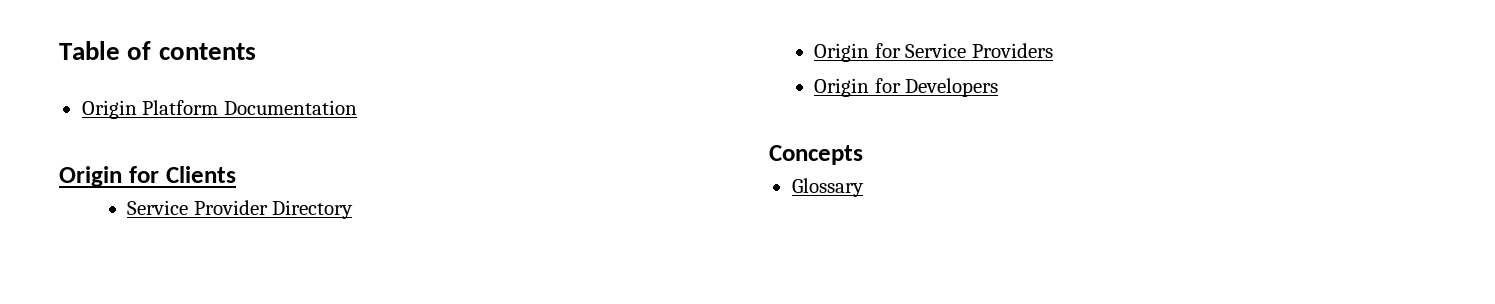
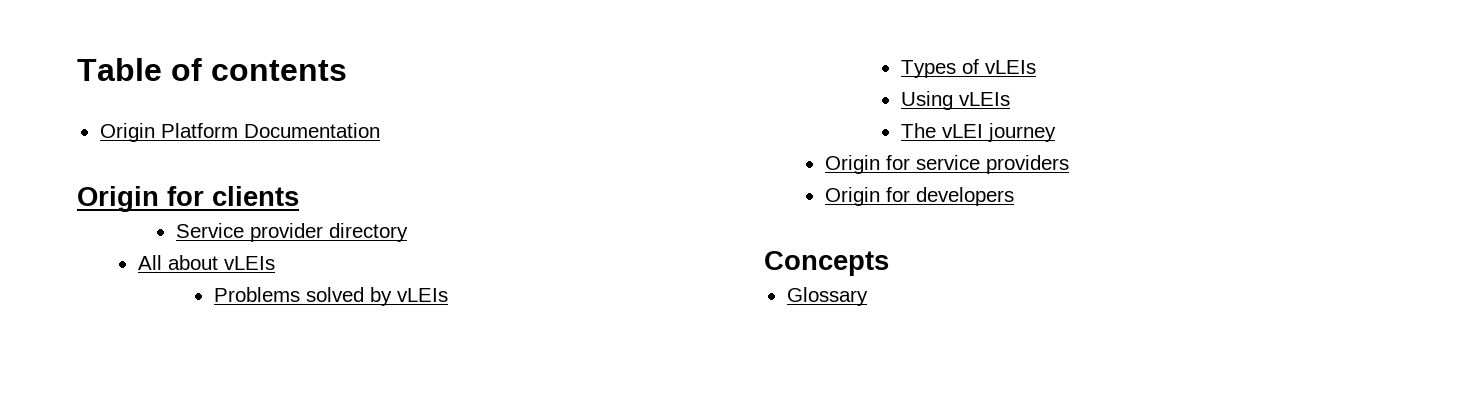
[165,166,236,183] [127,200,354,219] [814,43,1053,62] [814,78,999,97] Clients // Service Provider Directory // Origin for Service Providers // Origin for Developers -> [212,186,299,206] [175,223,408,242] [137,255,275,270] [213,287,448,306] [900,59,1036,78] [900,91,1010,110] [900,123,1056,142] [824,155,1069,174] [824,187,1014,206] clients // Service provider directory // All about vLEIs // Problems solved by vLEIs // Types of vLEIs // Using vLEIs // The vLEI journey // Origin for service providers // Origin for developers

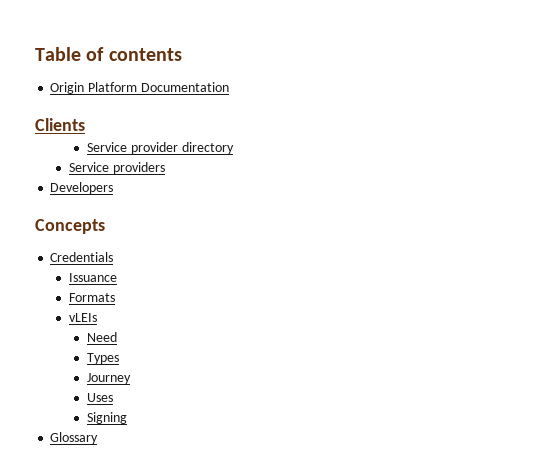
[77,186,299,212] Origin for clients -> [35,118,85,131] Clients
[137,255,275,270] [213,287,448,306] [900,59,1036,78] [900,91,1010,110] [900,123,1056,142] [824,155,1069,174] [824,187,1014,206] [764,251,889,276] All about vLEIs // Problems solved by vLEIs // Types of vLEIs // Using vLEIs // The vLEI journey // Origin for service providers // Origin for developers // Concepts -> [68,162,165,174] [50,182,114,194] [35,219,105,234] [50,252,114,262] [68,273,117,282] [68,293,115,302] [68,313,97,322] [87,332,118,342] [87,353,120,364] [87,373,132,384] [87,393,114,402] [87,412,128,424] Service providers // Developers // Concepts // Credentials // Issuance // Formats // vLEIs // Need // Types // Journey // Uses // Signing

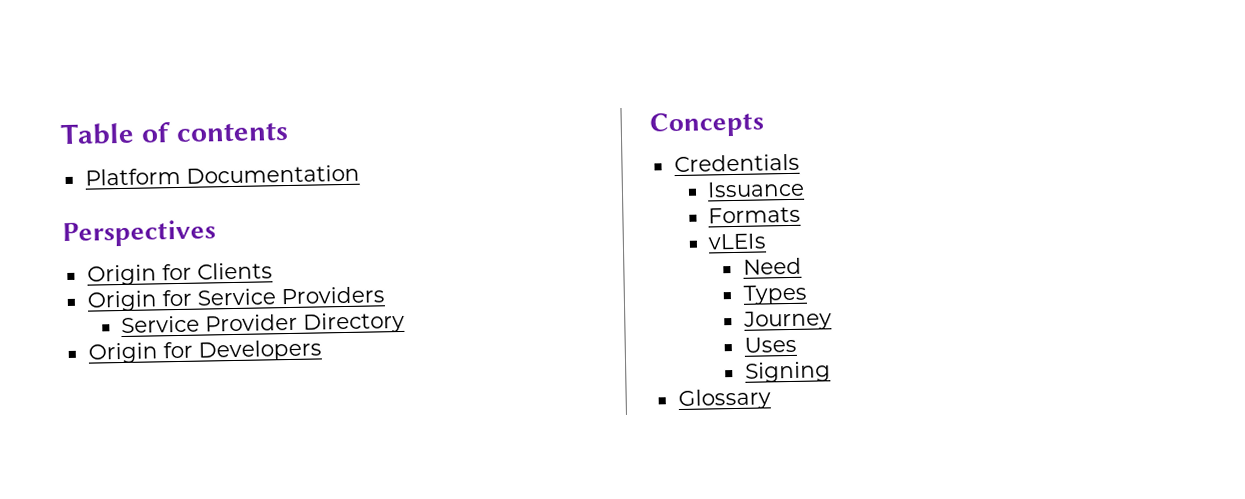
[50,82,85,94] Origin -> (288, 132) none
[35,118,85,131] [87,142,234,154] [68,162,165,174] Clients // Service provider directory // Service providers // -> [62,219,216,248] [86,262,273,286] [86,286,385,312] [121,311,406,334] [87,341,193,364] Perspectives // Origin for Clients // Origin for Service Providers // Service Provider Directory // Origin for

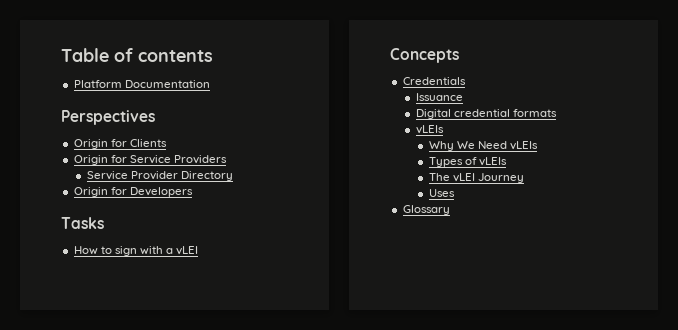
(322, 350) none -> [61,217,104,229] [73,246,199,256] // Tasks // How to sign with a vLEI
[708,206,802,224] [708,233,768,250] Formats // vLEIs // -> [415,109,557,119] [415,125,444,134] [428,141,475,151] Digital credential formats // vLEIs // Why We
(802, 266) none -> [510,141,539,150] vLEIs
(808, 294) // -> [464,157,507,166] [428,173,475,182] of vLEIs // The vLEI
[744,361,831,383] // Signing -> (455, 193) none

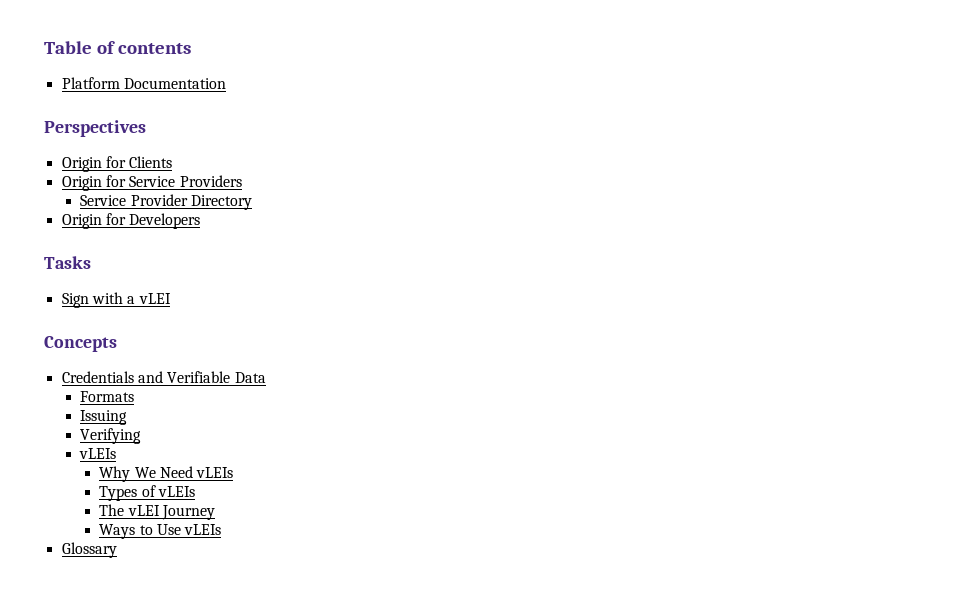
[73,246,137,256] How to sign -> [61,293,89,308] Sign
[415,93,463,101] [415,109,557,119] // Issuance // Digital credential formats -> [137,371,266,383] [80,391,135,402] [80,410,128,425] [80,428,142,444] and Verifiable Data // Formats // Issuing // Verifying
[428,189,455,197] Uses -> [99,524,222,539] Ways to Use vLEIs

